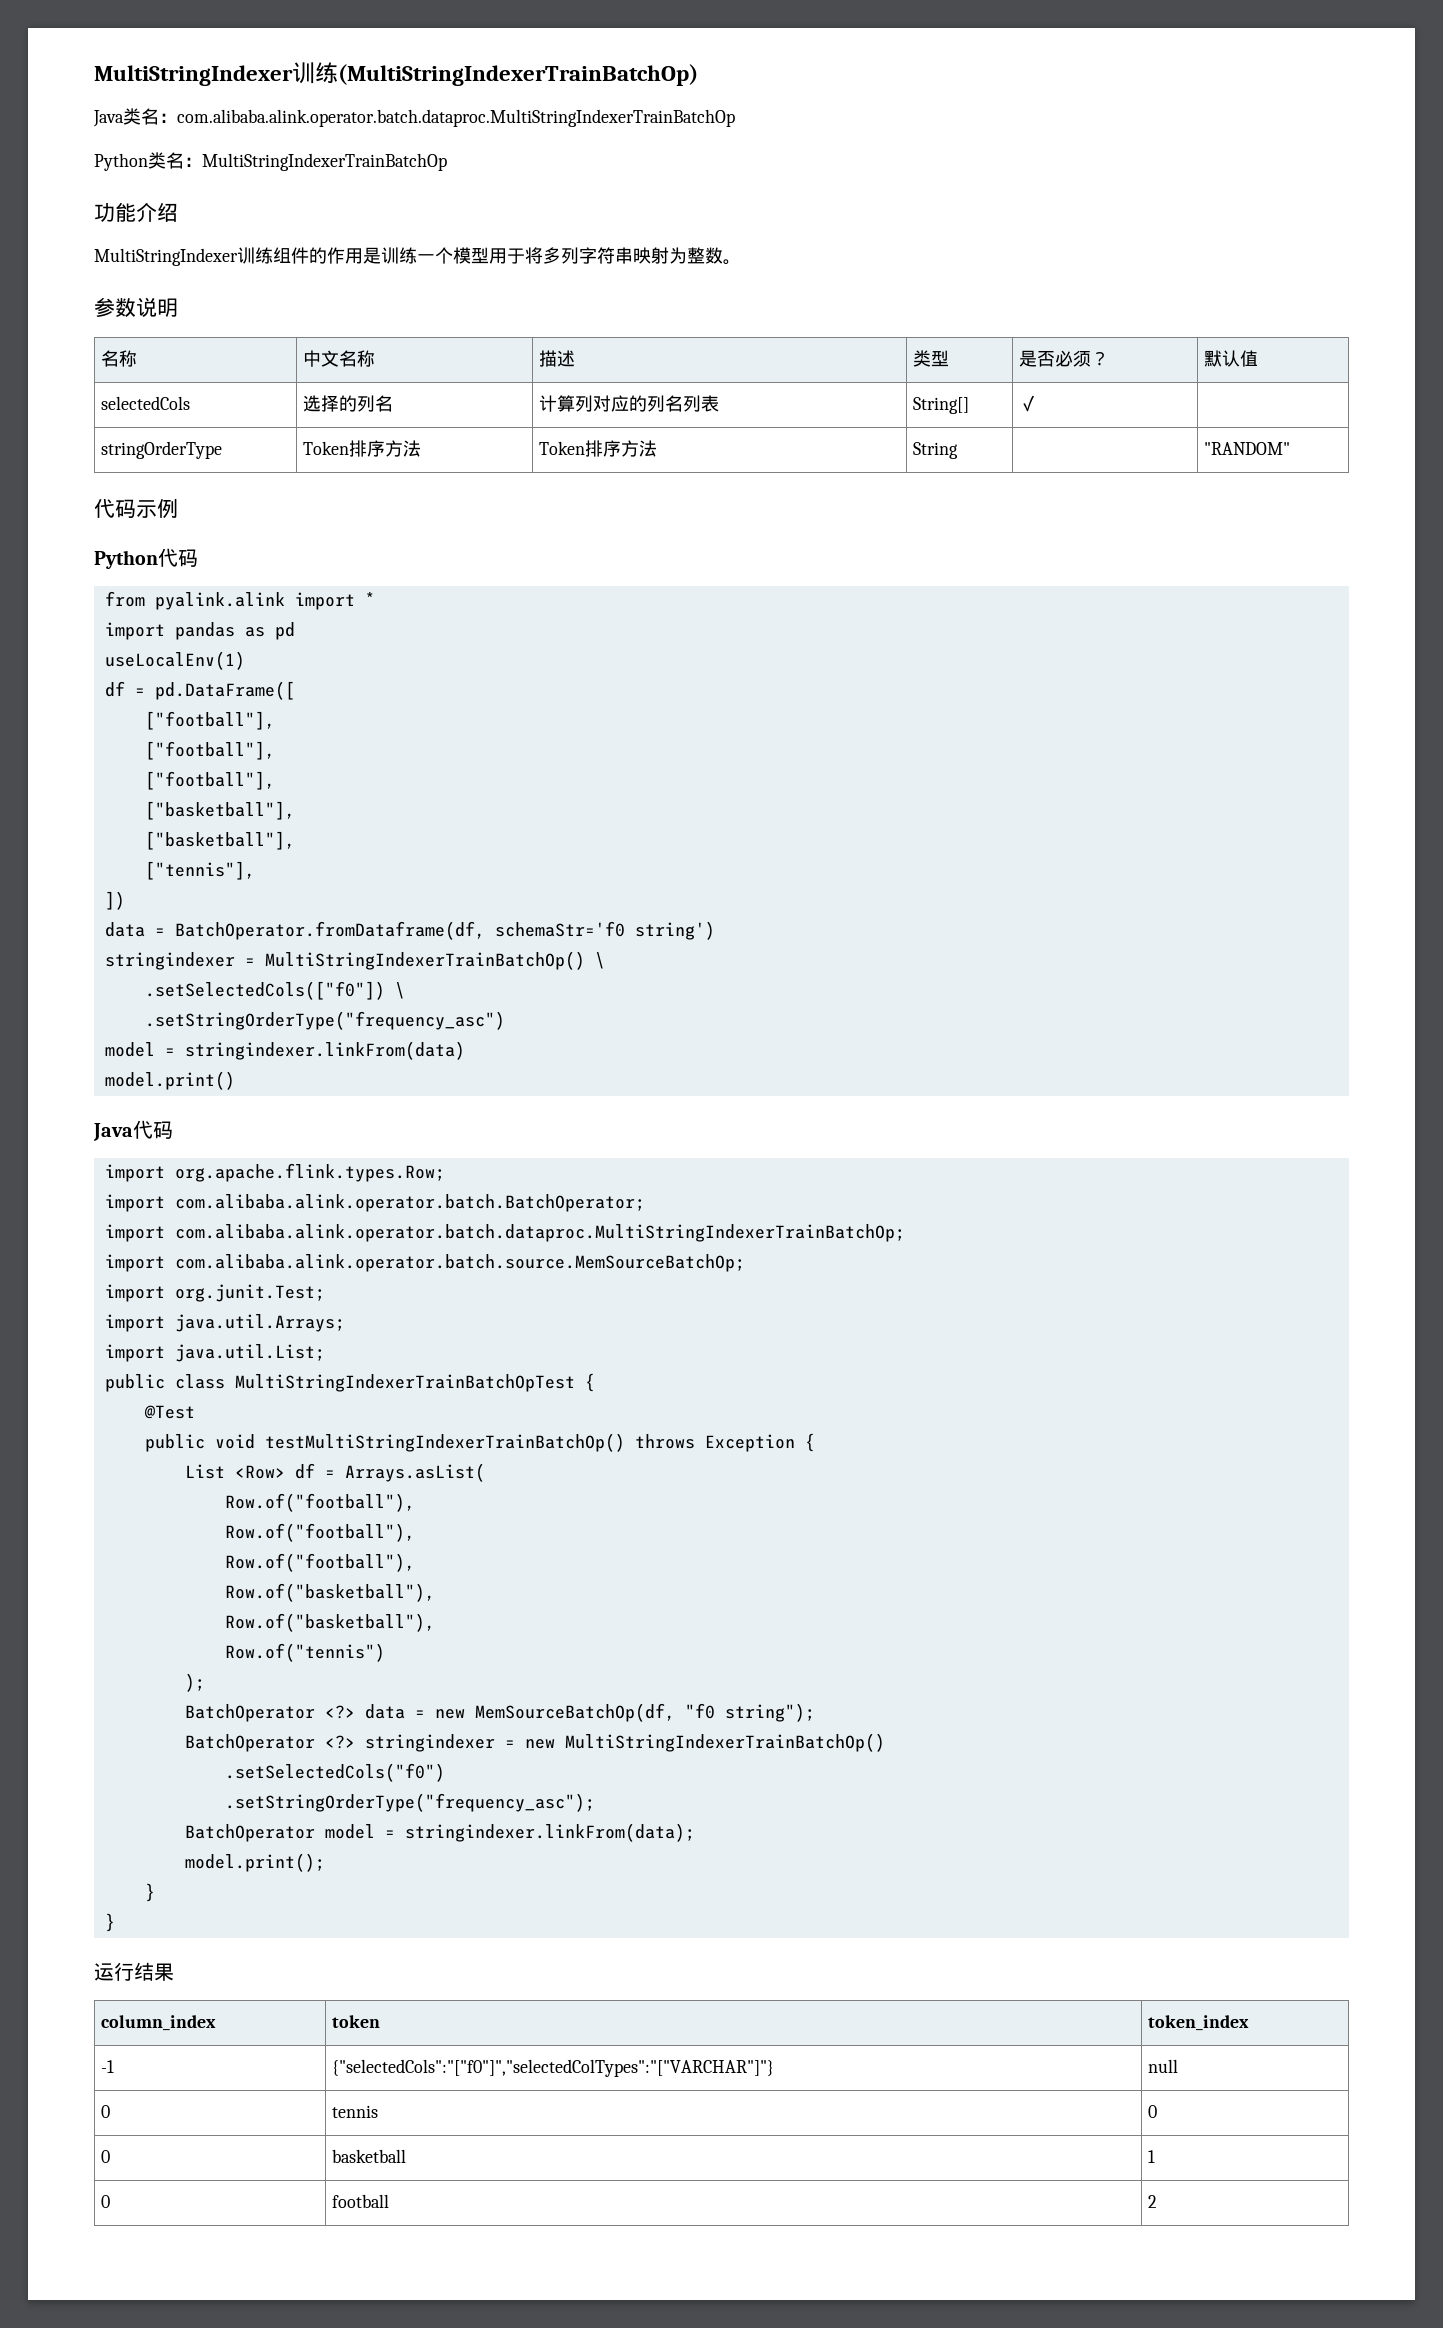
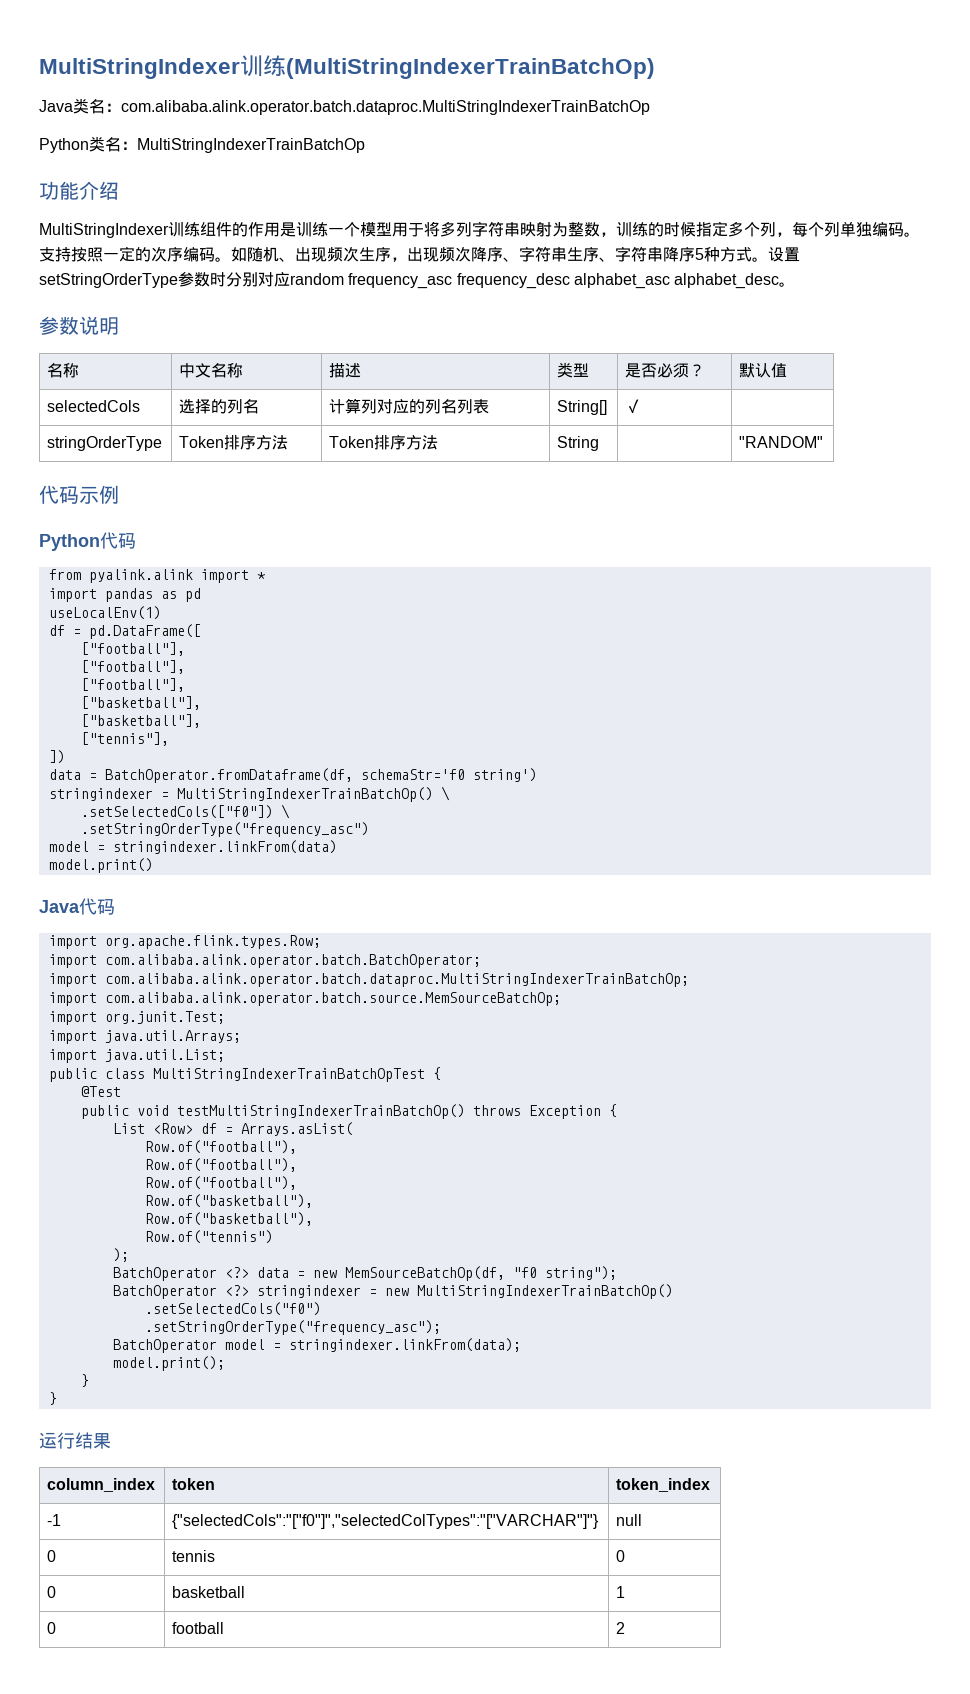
(723, 255) none -> [600,221,920,237] [39,246,800,262] [39,272,780,289] ，训练的时候指定多个列，每个列单独编码。支持按照一定的次序编码。如随机、出现频次生序，出现频次降序、字符串生序、字符串降序5种方式。设置setStringOrderType参数时分别对应random frequency_asc frequency_desc alphabet_asc alphabet_desc

